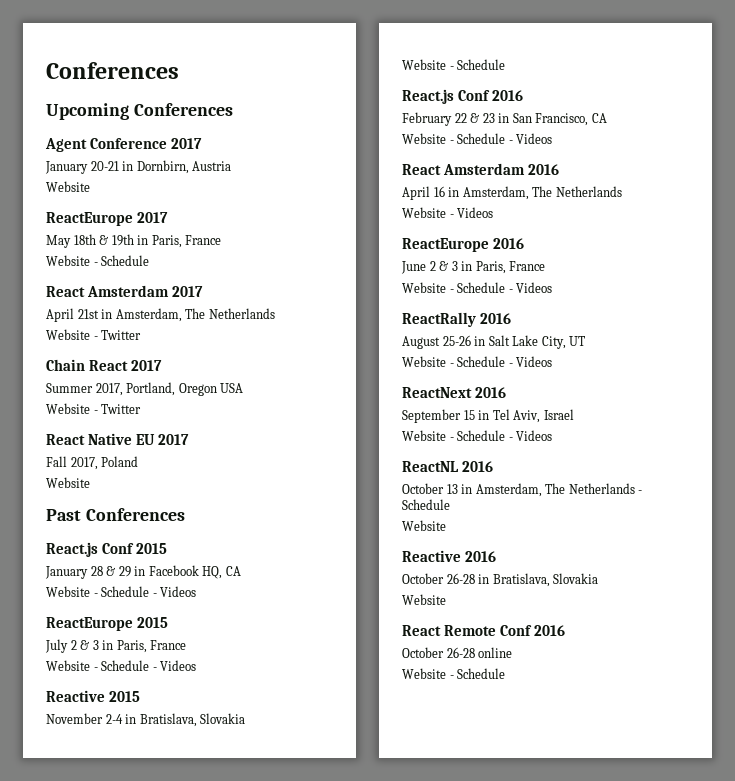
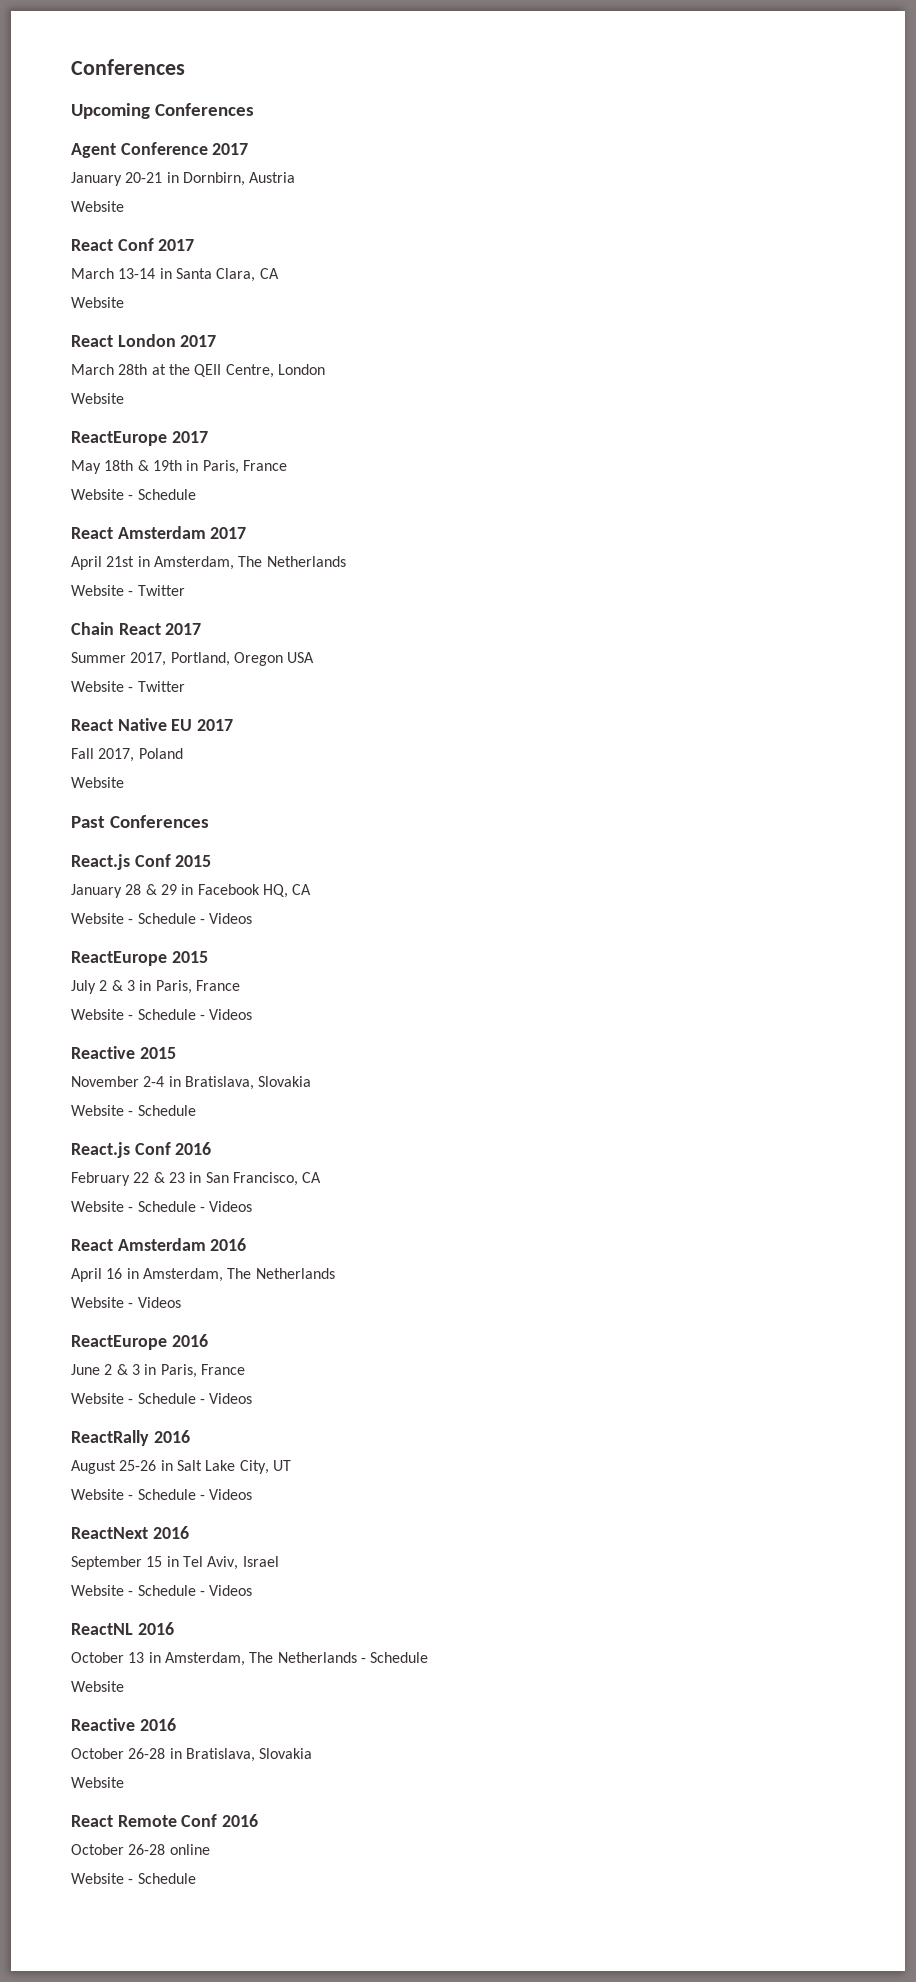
(90, 186) none -> [71,238,195,251] [71,268,279,282] [71,297,124,308] [71,334,217,347] [71,364,325,378] [71,393,124,404] // React Conf 2017 // March 13-14 in Santa Clara, CA // Website // React London 2017 // March 28th at the QEII Centre, London // Website

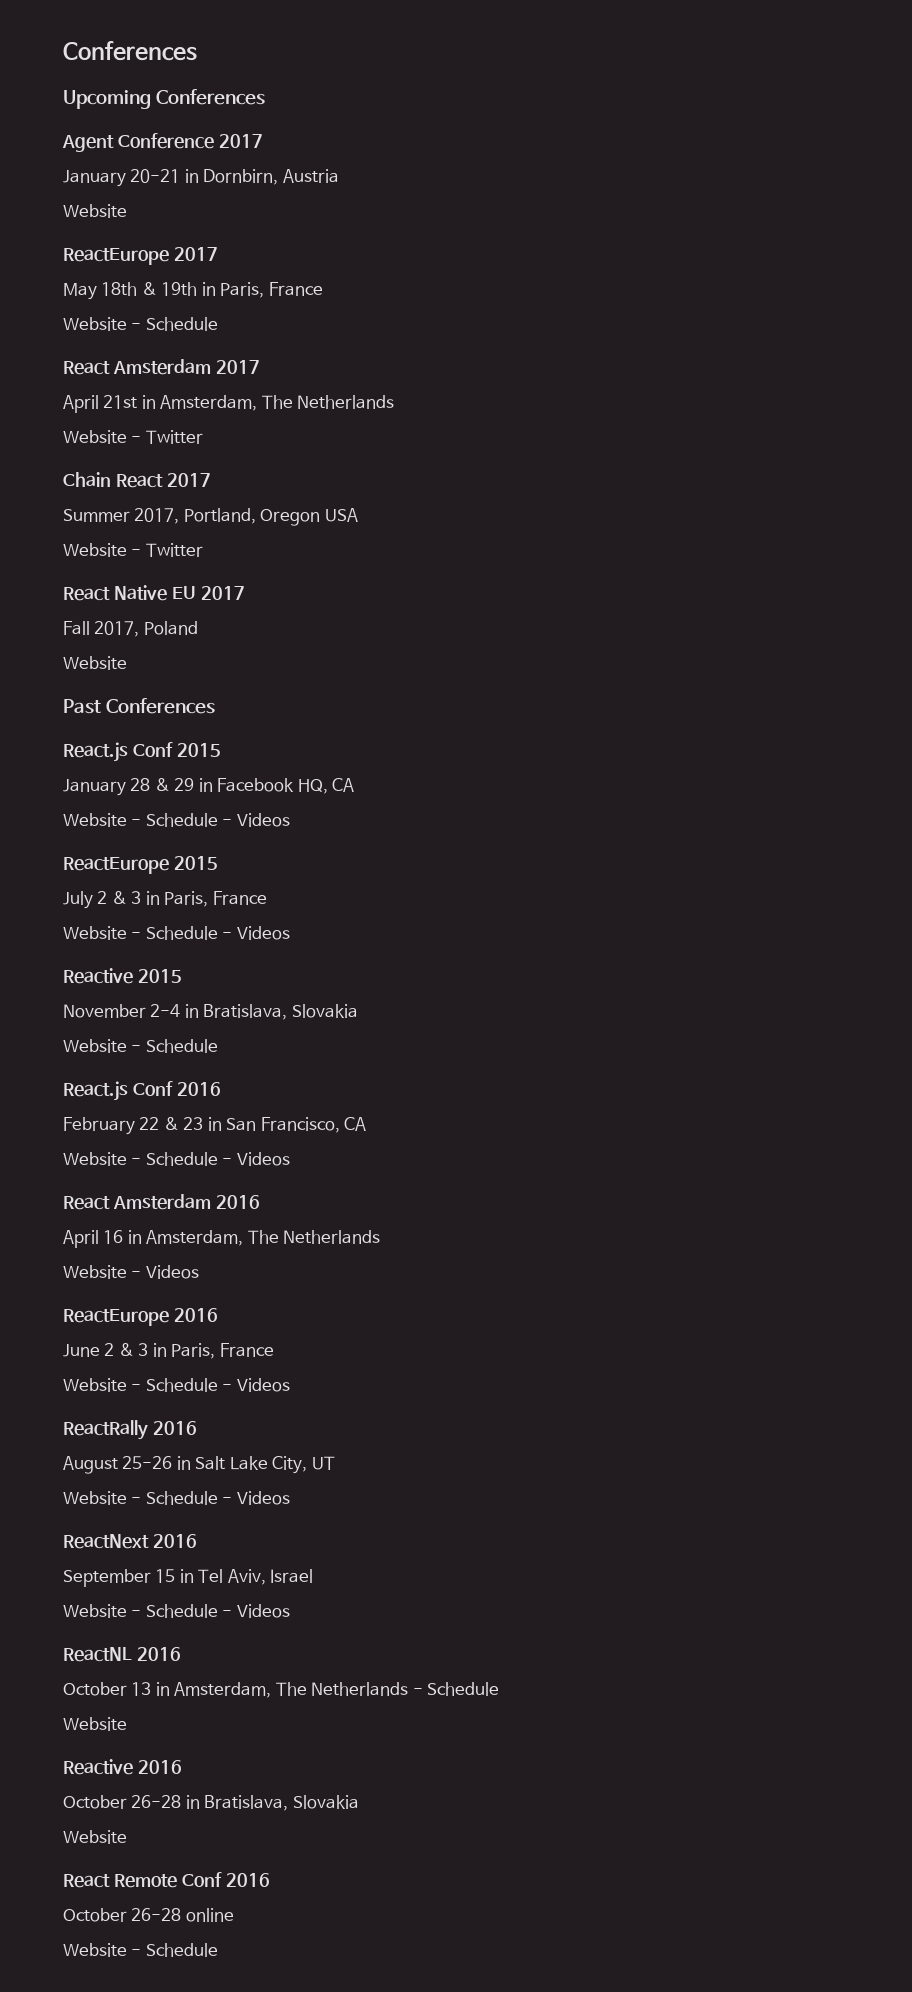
[71,238,195,251] [71,268,279,282] [71,297,124,308] [71,334,217,347] [71,364,325,378] [71,393,124,404] // React Conf 2017 // March 13-14 in Santa Clara, CA // Website // React London 2017 // March 28th at the QEII Centre, London // Website -> (127, 211) none

